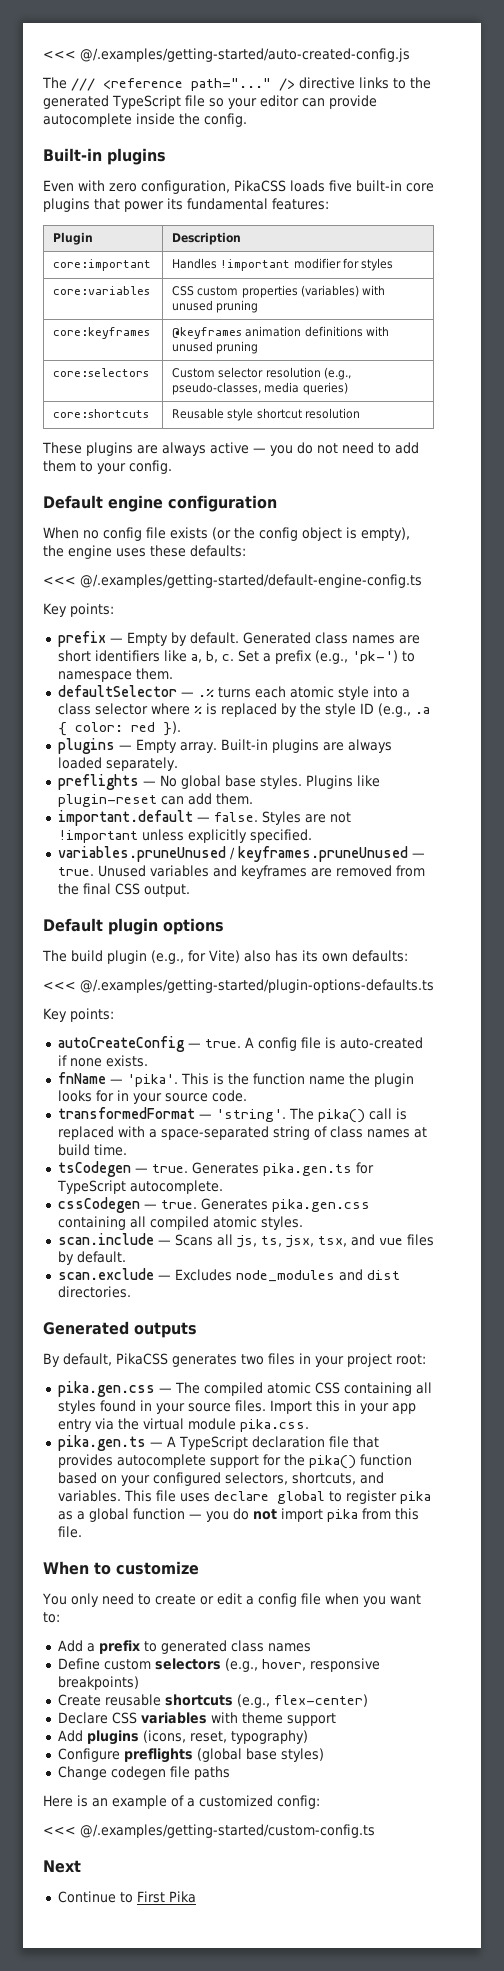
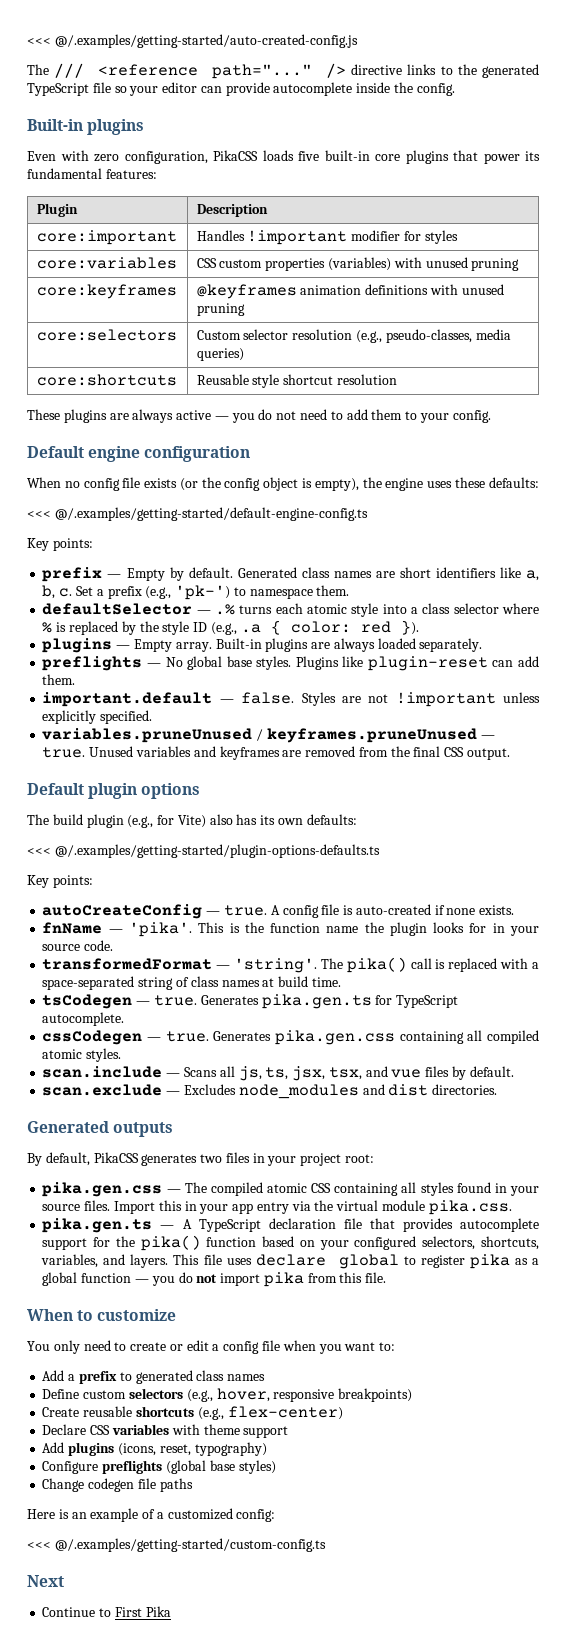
[359,1472,384,1484] [57,1490,121,1502] and variables. -> [41,1254,169,1268] variables, and layers.

